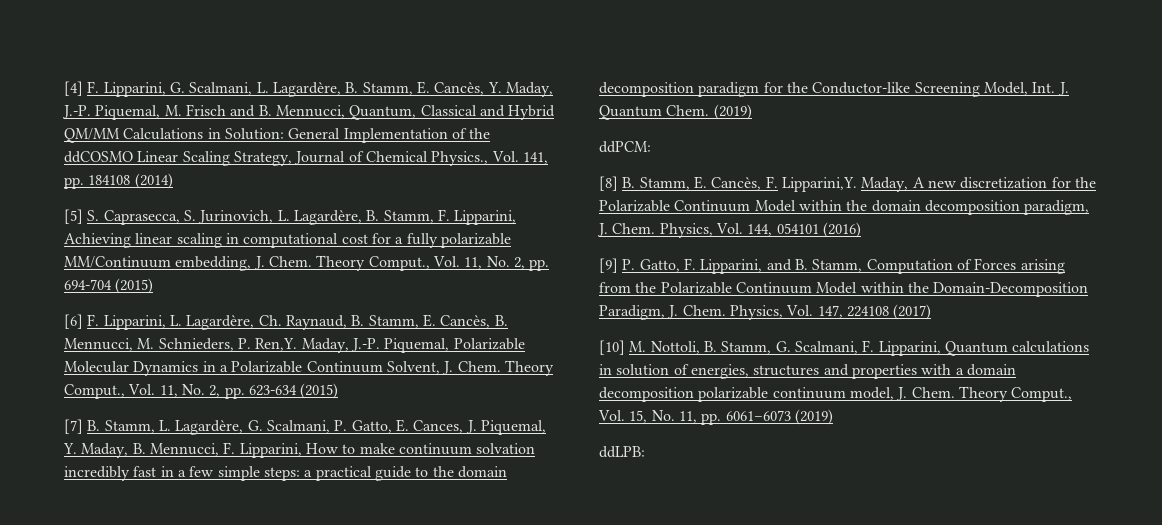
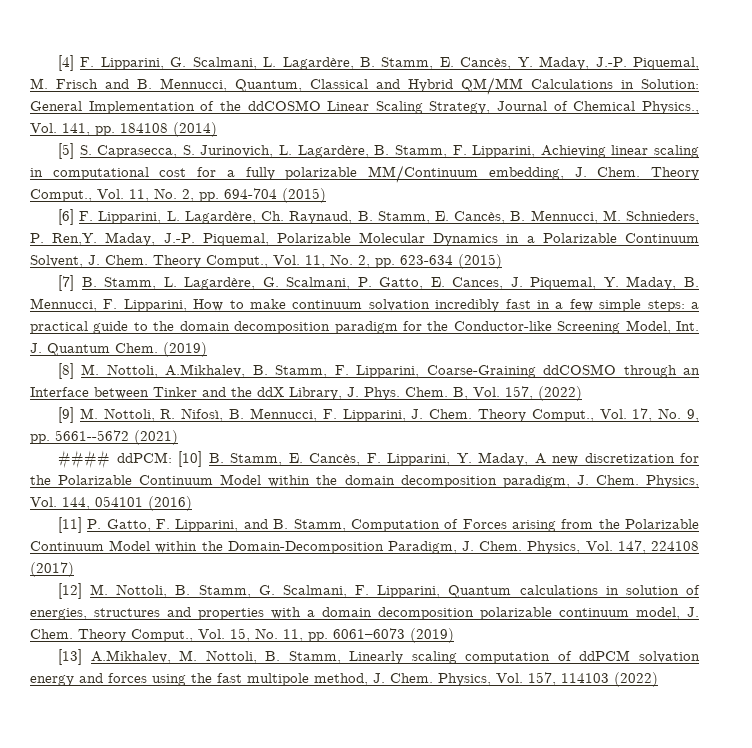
(752, 112) none -> [58,363,700,379] [30,386,582,401] [58,407,700,423] [30,430,178,445] [58,450,111,469] [8] M. Nottoli, A.Mikhalev, B. Stamm, F. Lipparini, Coarse-Graining ddCOSMO through an Interface between Tinker and the ddX Library, J. Phys. Chem. B, Vol. 157, (2022) // [9] M. Nottoli, R. Nifosì, B. Mennucci, F. Lipparini, J. Chem. Theory Comput., Vol. 17, No. 9, pp. 5661--5672 (2021) // ####
[599,176,618,191] // [8] -> [178,451,203,467] [10]
[781,177,857,192] Lipparini,Y. -> [387,453,472,466] Lipparini, Y.
[599,258,618,273] [9] -> [58,517,83,533] [11]
[599,340,625,355] [10] -> [58,583,83,599] [12]
[599,446,645,458] ddLPB: -> [58,649,700,665] [30,672,658,687] [13] A.Mikhalev, M. Nottoli, B. Stamm, Linearly scaling computation of ddPCM solvation energy and forces using the fast multipole method, J. Chem. Physics, Vol. 157, 114103 (2022)

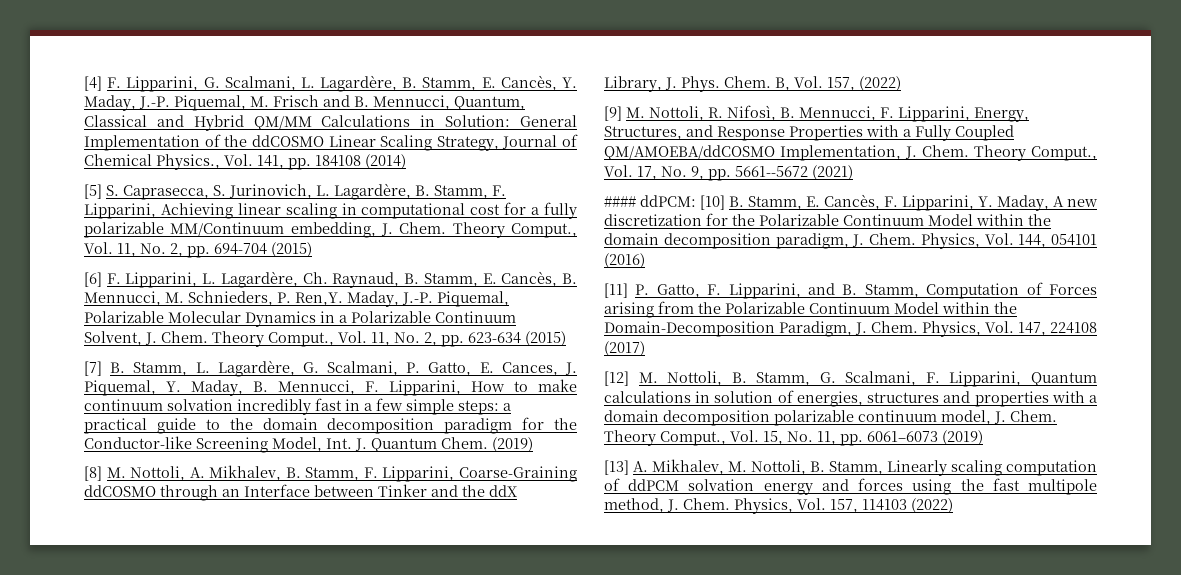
[165,364,246,378] A.Mikhalev, -> [189,465,282,481] A. Mikhalev,
(406, 415) none -> [974,107,1029,122] [604,125,1014,141] [604,145,901,161] Energy, Structures, and Response Properties with a Fully Coupled QM/AMOEBA/ddCOSMO Implementation,
[90,650,171,664] A.Mikhalev, -> [633,459,724,475] A. Mikhalev,

